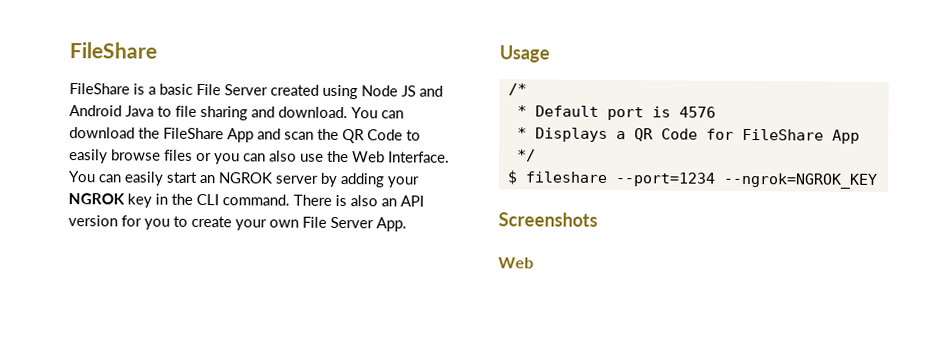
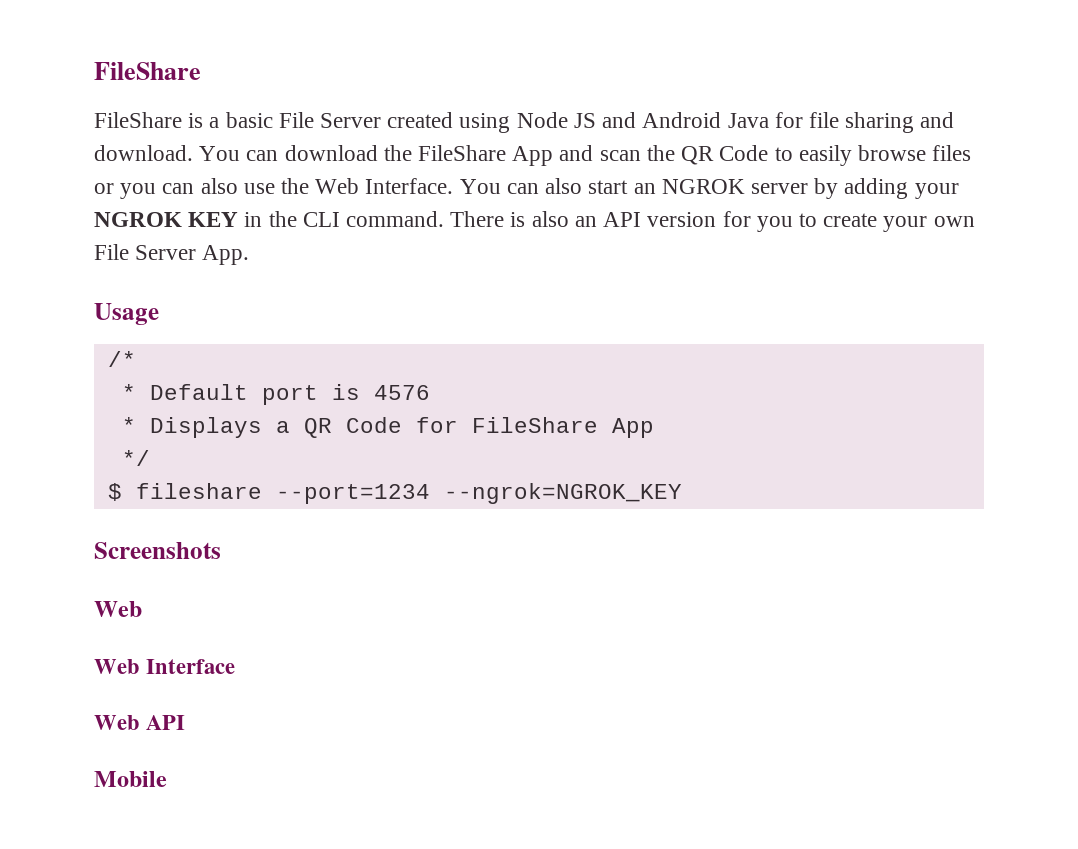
[157,105,172,117] to -> [774,112,803,128] for
[124,171,164,186] easily -> [545,178,583,194] also
[127,193,152,208] key -> [188,212,239,227] KEY
(534, 263) none -> [94,659,236,674] [94,715,186,730] [94,771,167,787] // Web Interface // Web API // Mobile

